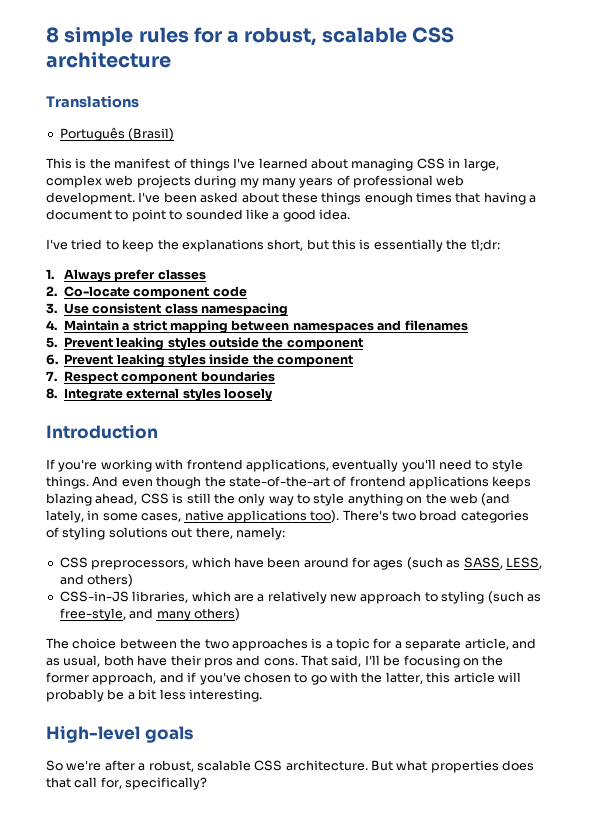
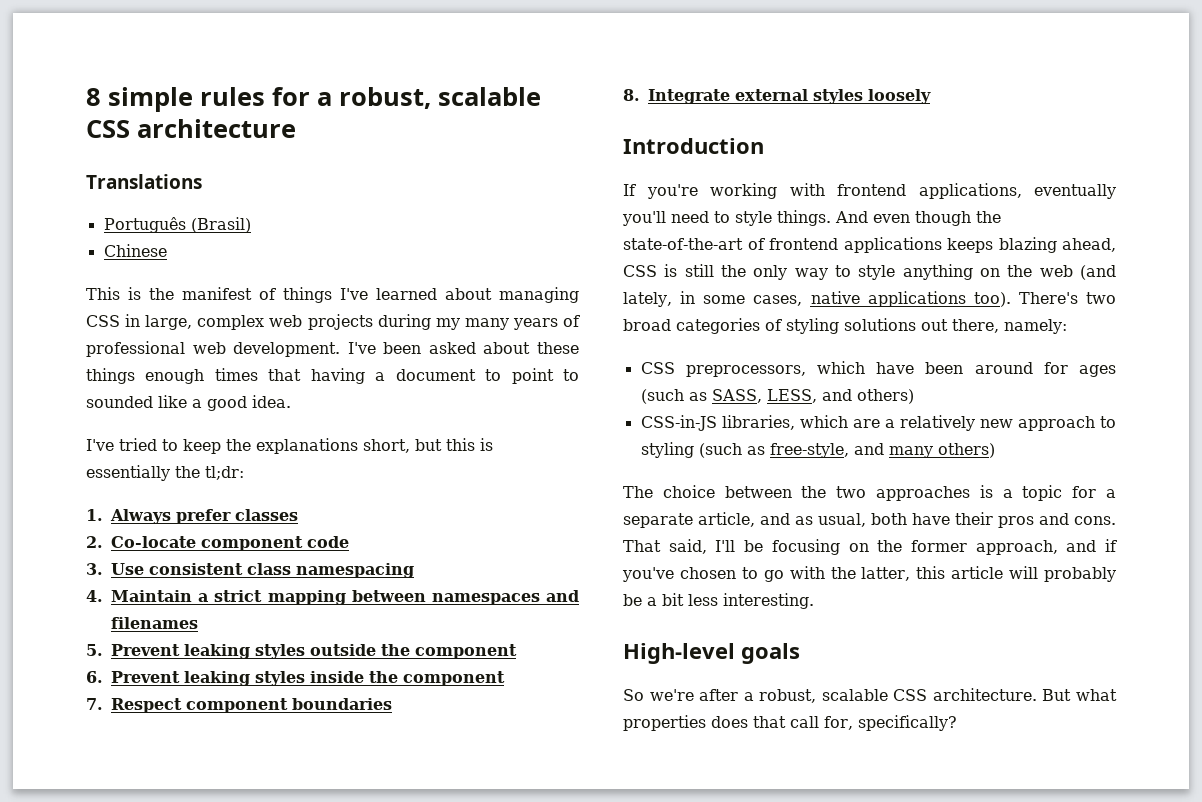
(175, 134) none -> [103,244,167,257] // Chinese

